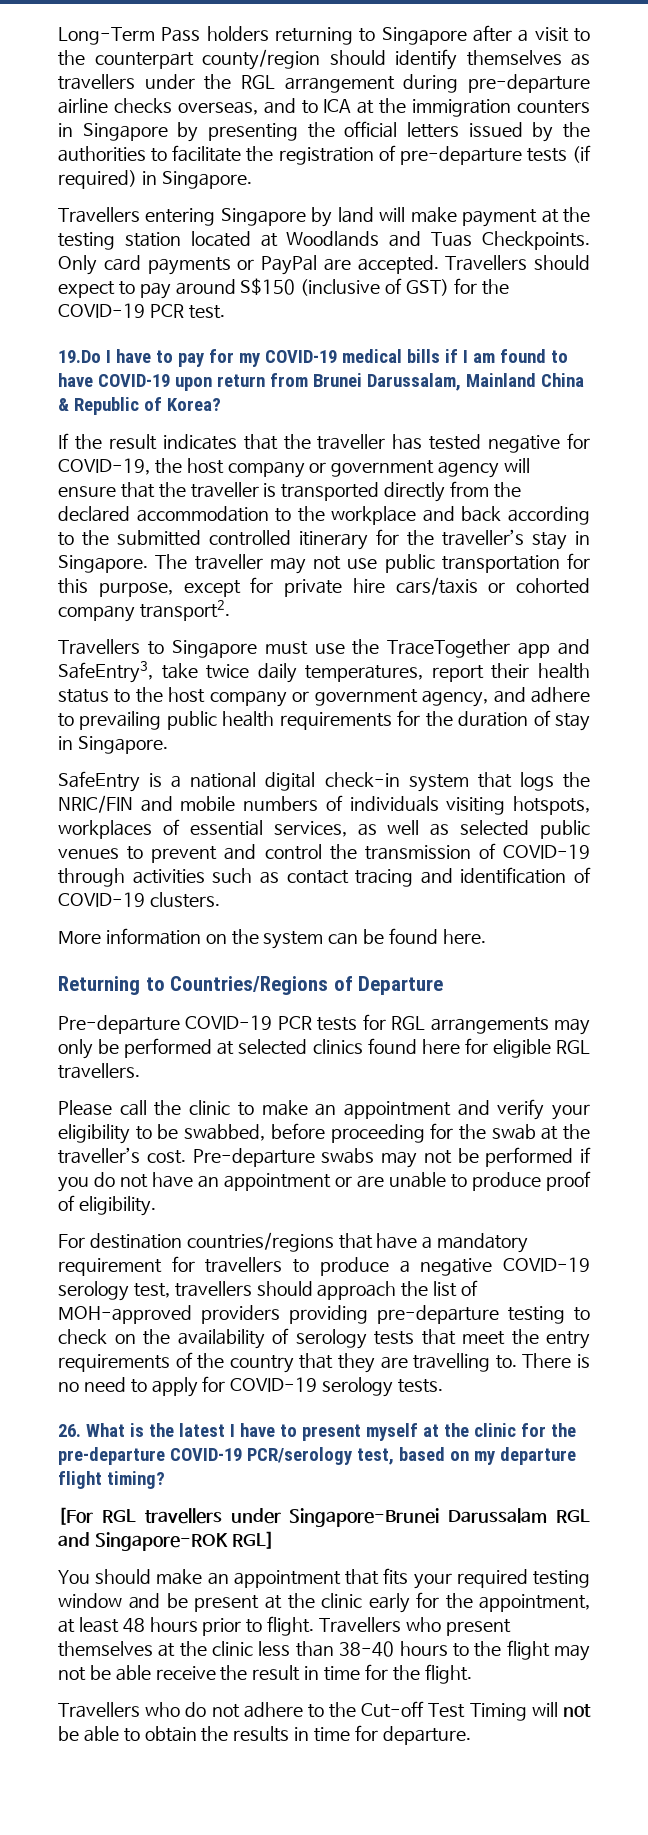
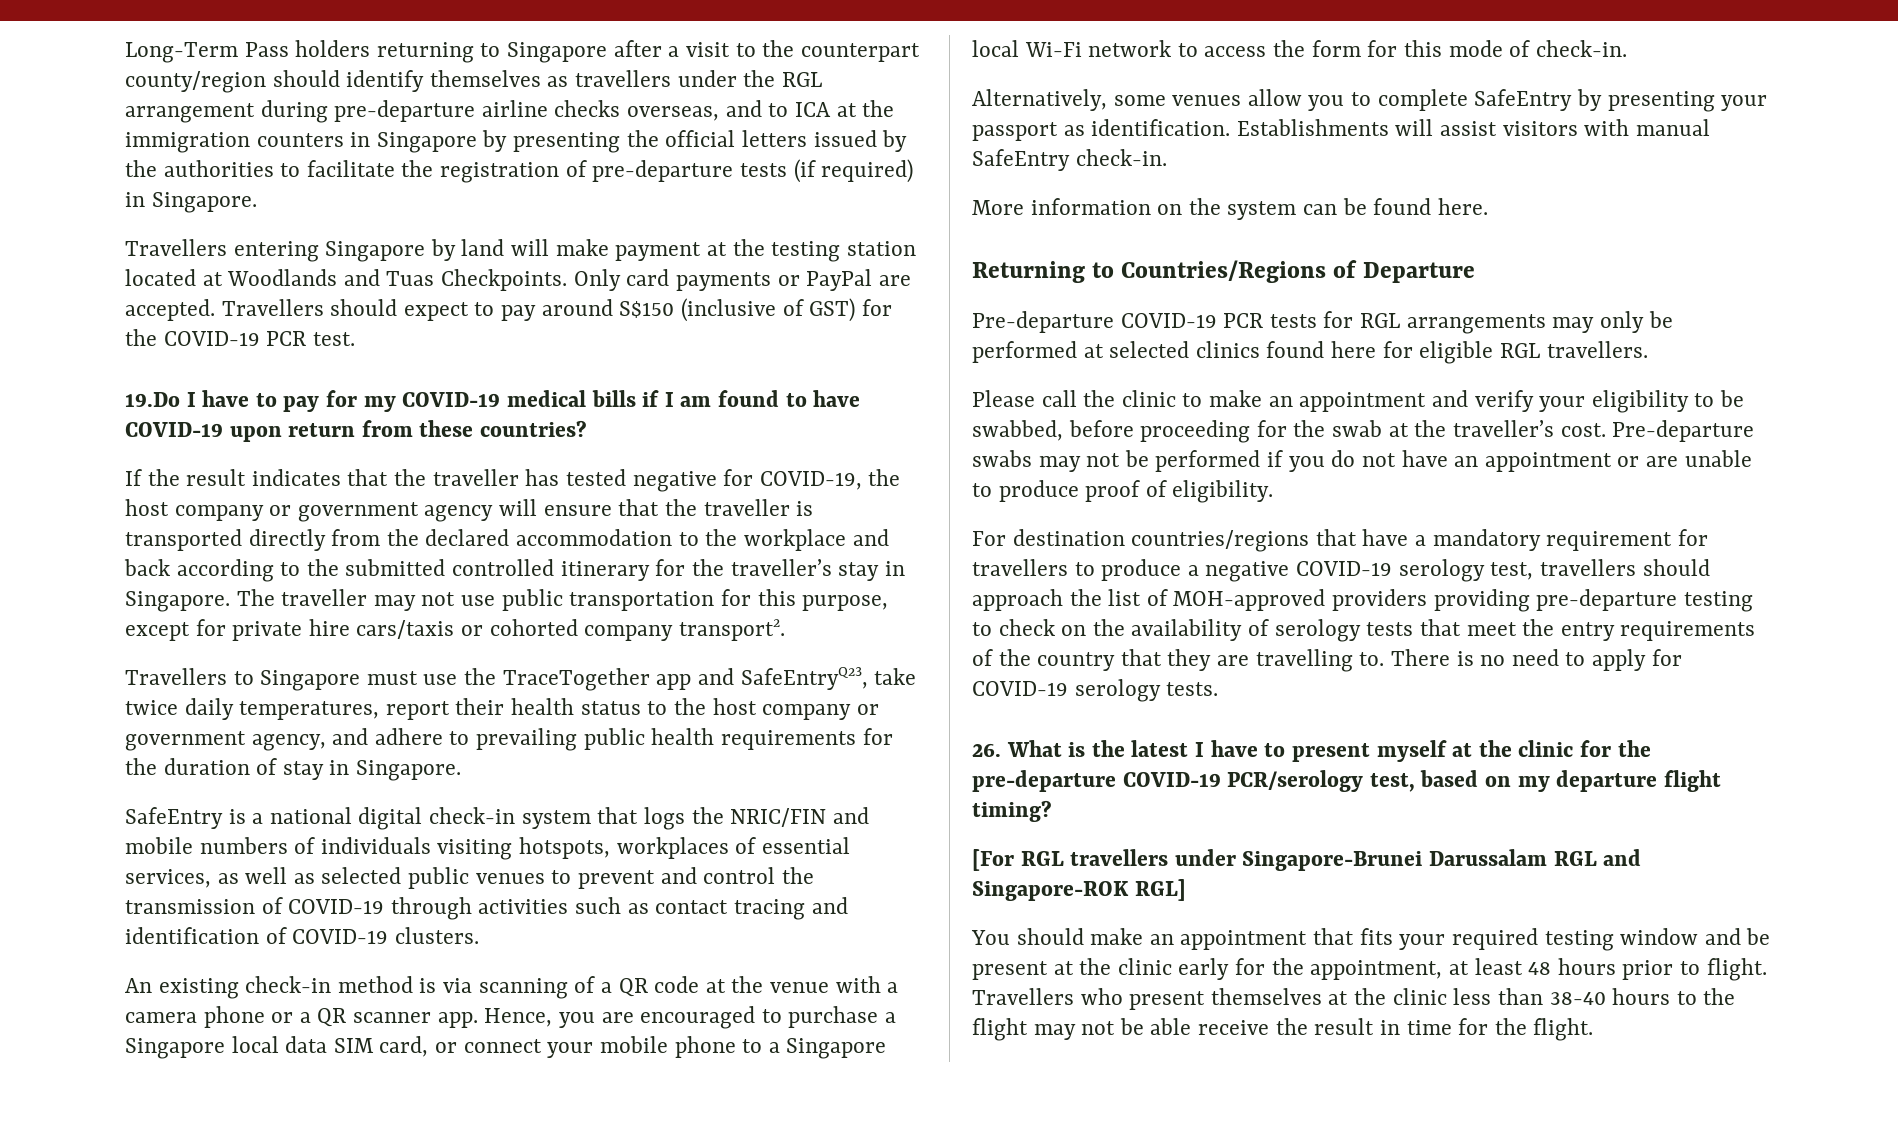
[312,373,584,391] [58,397,221,415] Brunei Darussalam, Mainland China & Republic of Korea? -> [419,420,588,437] these countries?
[58,661,153,683] SafeEntry3, -> [740,667,868,690] SafeEntryQ23,
(220, 900) none -> [125,976,899,999] [125,1006,896,1029] [125,1036,887,1059] [972,40,1627,57] [972,89,1768,112] [972,119,1710,141] [972,149,1167,171] // An existing check-in method is via scanning of a QR code at the venue with a camera phone or a QR scanner app. Hence, you are encouraged to purchase a Singapore local data SIM card, or connect your mobile phone to a Singapore local Wi-Fi network to access the form for this mode of check-in. // Alternatively, some venues allow you to complete SafeEntry by presenting your passport as identification. Establishments will assist visitors with manual SafeEntry check-in.
[58,1701,591,1721] [58,1725,471,1745] // Travellers who do not adhere to the Cut-off Test Timing will not be able to obtain the results in time for departure. -> (1594, 1029) none

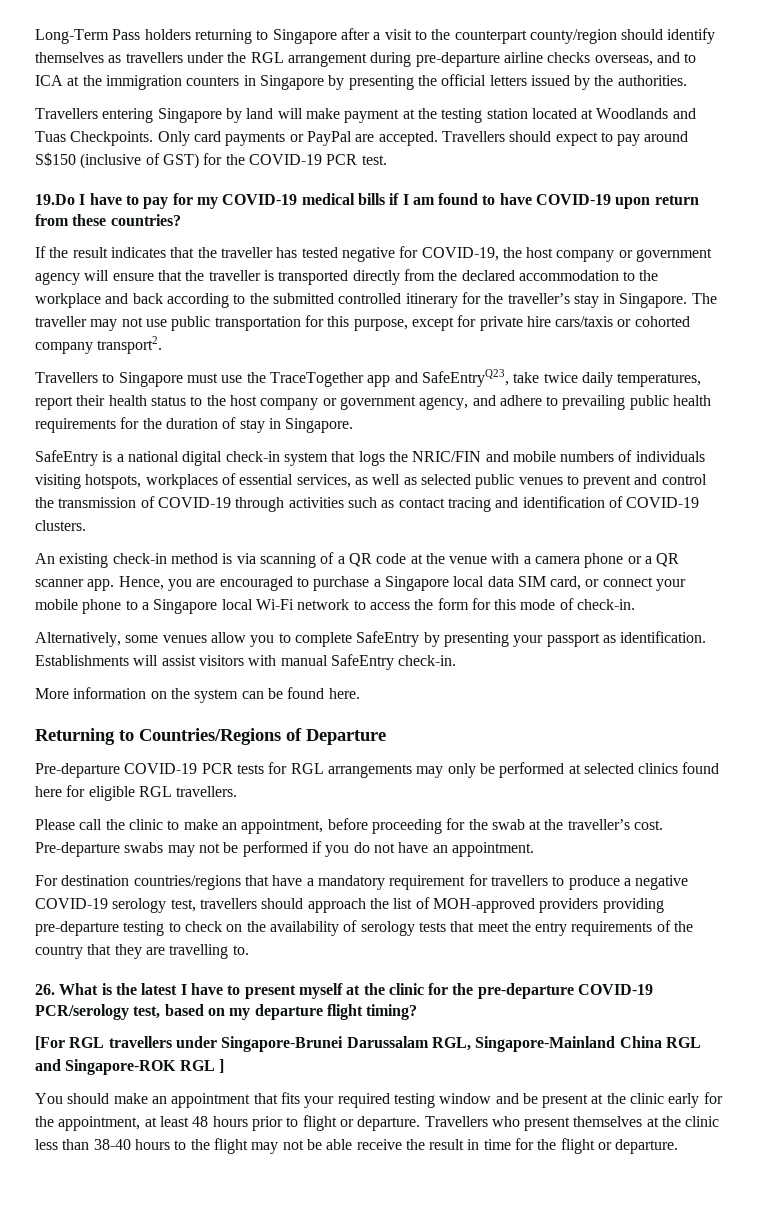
[163,159,914,183] [125,192,257,213] authorities to facilitate the registration of pre-departure tests (if required) in Singapore. -> [617,75,687,86] authorities.
[1299,390,1744,413] [972,420,1063,441] appointment and verify your eligibility to be swabbed, -> [241,819,324,834] appointment,
[1484,450,1752,472] [972,480,1274,503] appointment or are unable to produce proof of eligibility. -> [451,842,534,857] appointment.
[1390,649,1682,671] [972,679,1219,702] There is no need to apply for COVID-19 serology tests. -> (249, 950) none
(1548, 857) none -> [431,1036,662,1052] RGL, Singapore-Mainland China
[1134,879,1186,901] RGL] -> [179,1059,224,1073] RGL ]
[1706,958,1767,981] flight. -> [302,1115,421,1131] flight or departure.
[1533,1018,1594,1041] flight. -> [560,1138,679,1154] flight or departure.

